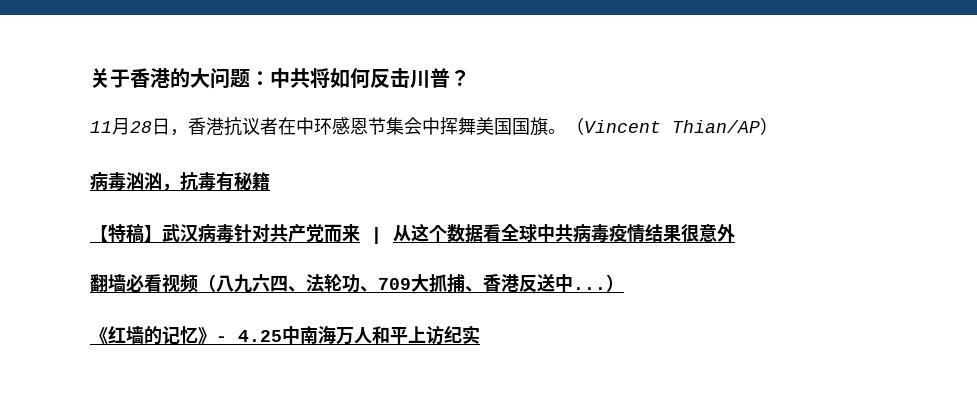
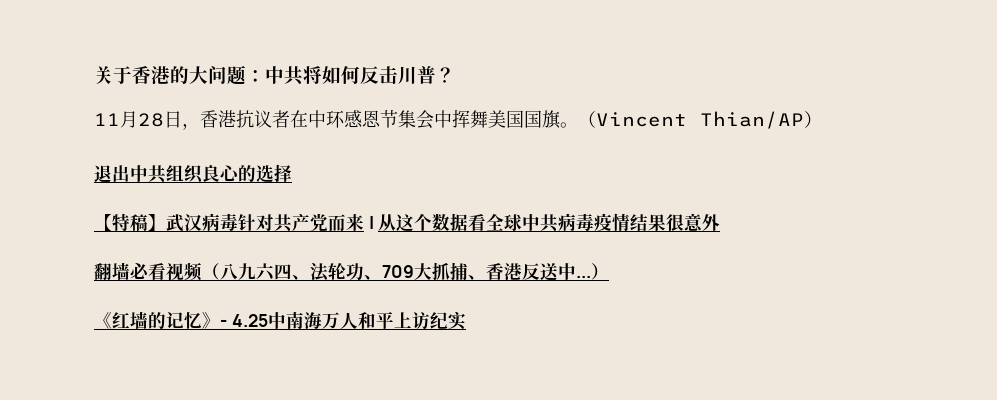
[90,172,270,191] 病毒汹汹，抗毒有秘籍 -> [94,164,292,184] 退出中共组织良心的选择

